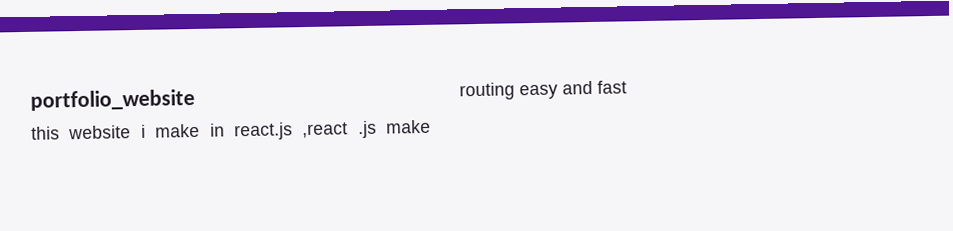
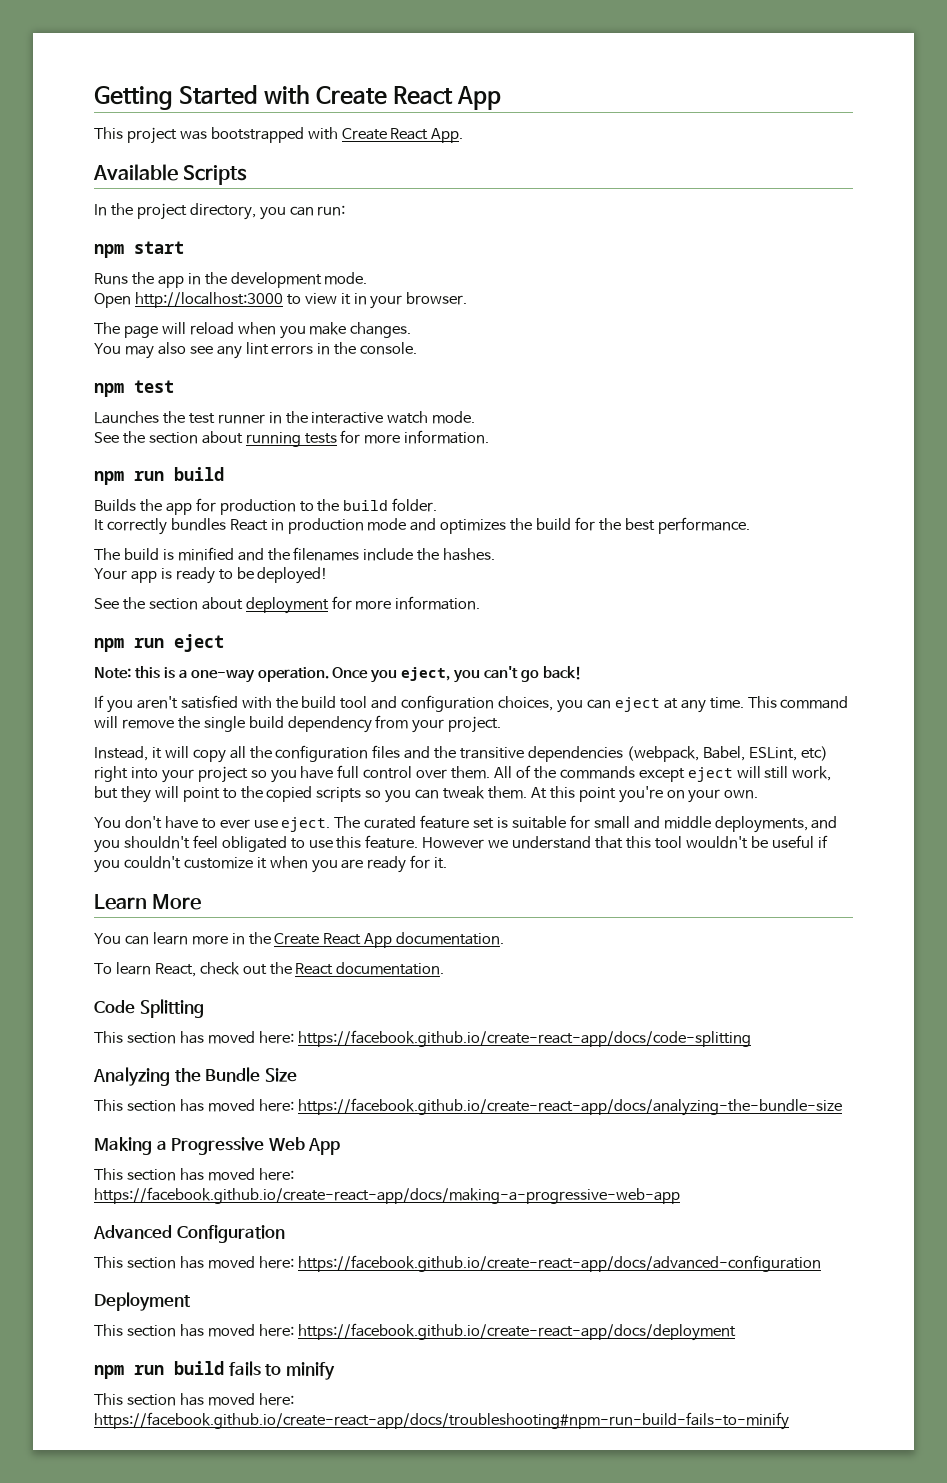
[30,88,195,111] [31,119,431,141] [459,80,627,101] portfolio_website // this website i make in react.js ,react .js make routing easy and fast -> [94,85,502,110] [94,127,464,144] [93,164,248,185] [94,203,346,220] [94,241,184,258] [94,272,368,288] [94,292,468,309] [94,322,412,339] [94,342,418,359] [94,380,174,397] [94,411,476,424] [94,430,490,447] [94,467,224,485] [94,498,438,515] [94,517,750,535] [94,547,496,561] [94,567,329,584] [94,596,481,614] [94,634,224,652] [94,666,582,683] [94,695,849,713] [94,715,502,733] [94,745,828,763] [94,765,832,783] [94,786,759,803] [94,815,838,833] [94,835,828,853] [94,855,448,873] [94,894,202,910] [94,932,505,948] [94,962,445,977] [94,999,204,1018] [94,1030,751,1047] [93,1067,297,1086] [94,1098,842,1116] [94,1137,341,1155] [94,1168,294,1181] [94,1187,680,1204] [93,1225,285,1243] [94,1255,821,1272] [94,1292,191,1311] [94,1323,736,1341] [94,1361,335,1380] [94,1393,294,1406] [94,1412,789,1430] Getting Started with Create React App // This project was bootstrapped with Create React App. // Available Scripts // In the project directory, you can run: // npm start // Runs the app in the development mode. // Open http://localhost:3000 to view it in your browser. // The page will reload when you make changes. // You may also see any lint errors in the console. // npm test // Launches the test runner in the interactive watch mode. // See the section about running tests for more information. // npm run build // Builds the app for production to the build folder. // It correctly bundles React in production mode and optimizes the build for the best performance. // The build is minified and the filenames include the hashes. // Your app is ready to be deployed! // See the section about deployment for more information. // npm run eject // Note: this is a one-way operation. Once you eject, you can't go back! // If you aren't satisfied with the build tool and configuration choices, you can eject at any time. This command will remove the single build dependency from your project. // Instead, it will copy all the configuration files and the transitive dependencies (webpack, Babel, ESLint, etc) right into your project so you have full control over them. All of the commands except eject will still work, but they will point to the copied scripts so you can tweak them. At this point you're on your own. // You don't have to ever use eject. The curated feature set is suitable for small and middle deployments, and you shouldn't feel obligated to use this feature. However we understand that this tool wouldn't be useful if you couldn't customize it when you are ready for it. // Learn More // You can learn more in the Create React App documentation. // To learn React, check out the React documentation. // Code Splitting // This section has moved here: https://facebook.github.io/create-react-app/docs/code-splitting // Analyzing the Bundle Size // This section has moved here: https://facebook.github.io/create-react-app/docs/analyzing-the-bundle-size // Making a Progressive Web App // This section has moved here: https://facebook.github.io/create-react-app/docs/making-a-progressive-web-app // Advanced Configuration // This section has moved here: https://facebook.github.io/create-react-app/docs/advanced-configuration // Deployment // This section has moved here: https://facebook.github.io/create-react-app/docs/deployment // npm run build fails to minify // This section has moved here: https://facebook.github.io/create-react-app/docs/troubleshooting#npm-run-build-fails-to-minify

